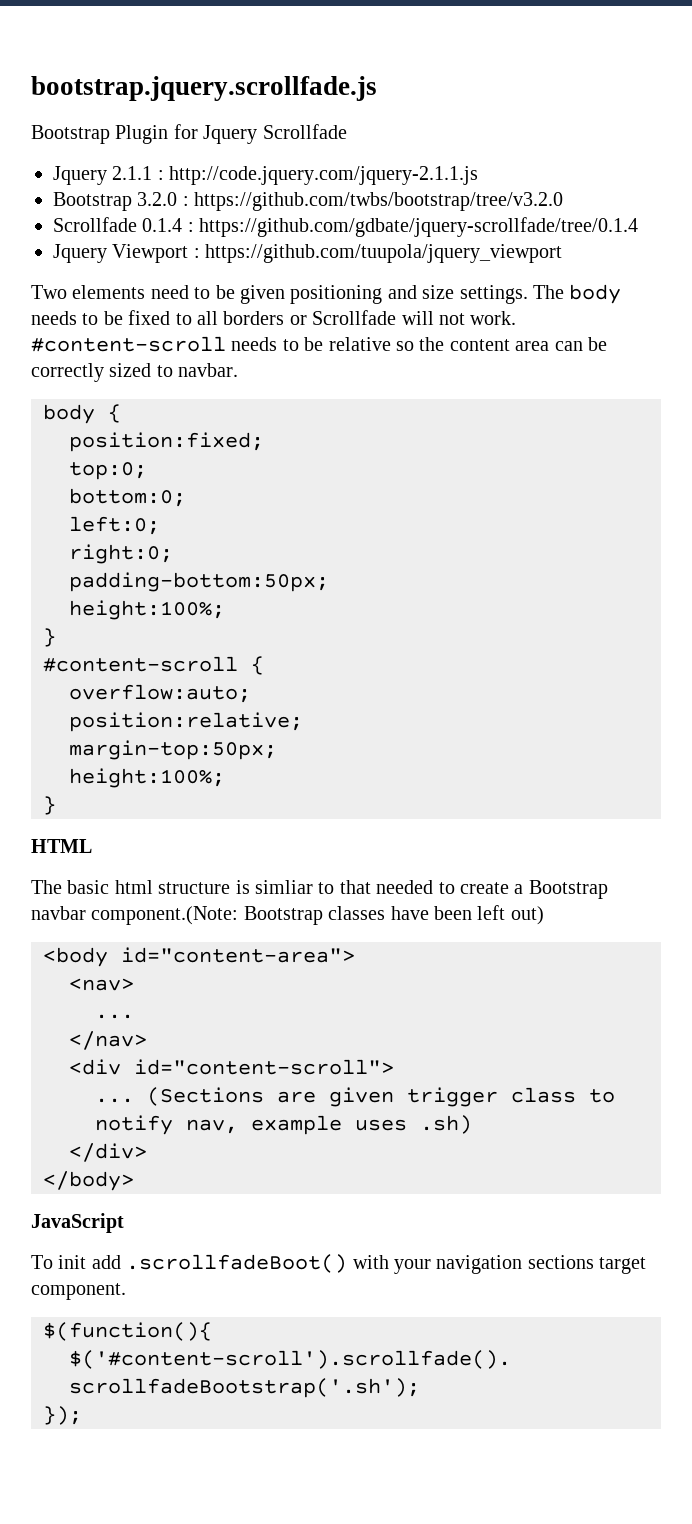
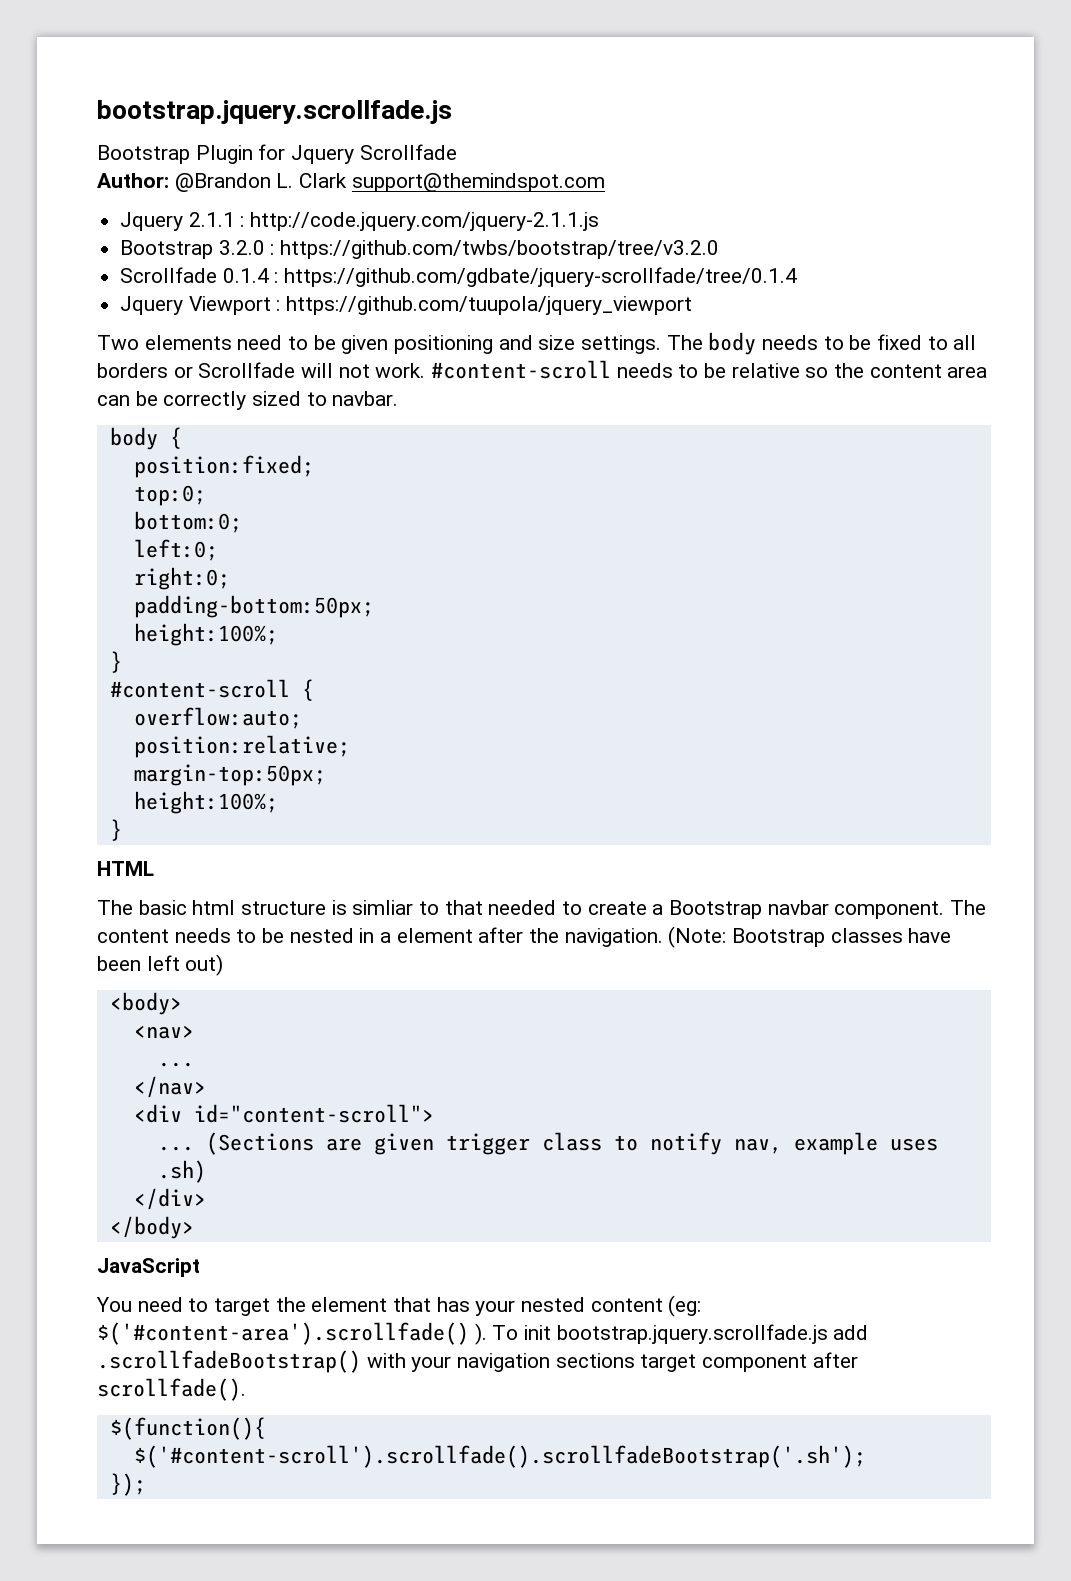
(347, 131) none -> [97,173,605,192] // Author: @Brandon L. Clark support@themindspot.com
[91,906,239,925] component.(Note: -> [834,900,987,919] [97,926,727,948] component. The content needs to be nested in a element after the navigation. (Note:
[43,947,355,967] <body id="content-area"> -> [109,992,182,1015] <body>
[31,1254,348,1273] To init add .scrollfadeBoot() -> [96,1295,702,1317] [97,1322,869,1345] [97,1350,361,1373] You need to target the element that has your nested content (eg: $('#content-area').scrollfade() ). To init bootstrap.jquery.scrollfade.js add .scrollfadeBootstrap()
[31,1283,126,1300] component. -> [702,1352,858,1372] [97,1378,246,1401] component after scrollfade().

